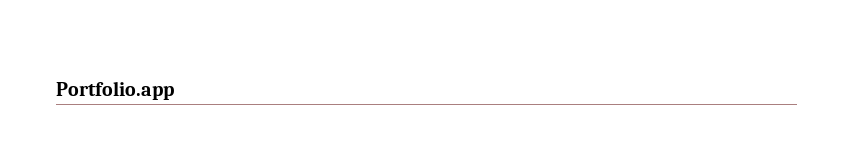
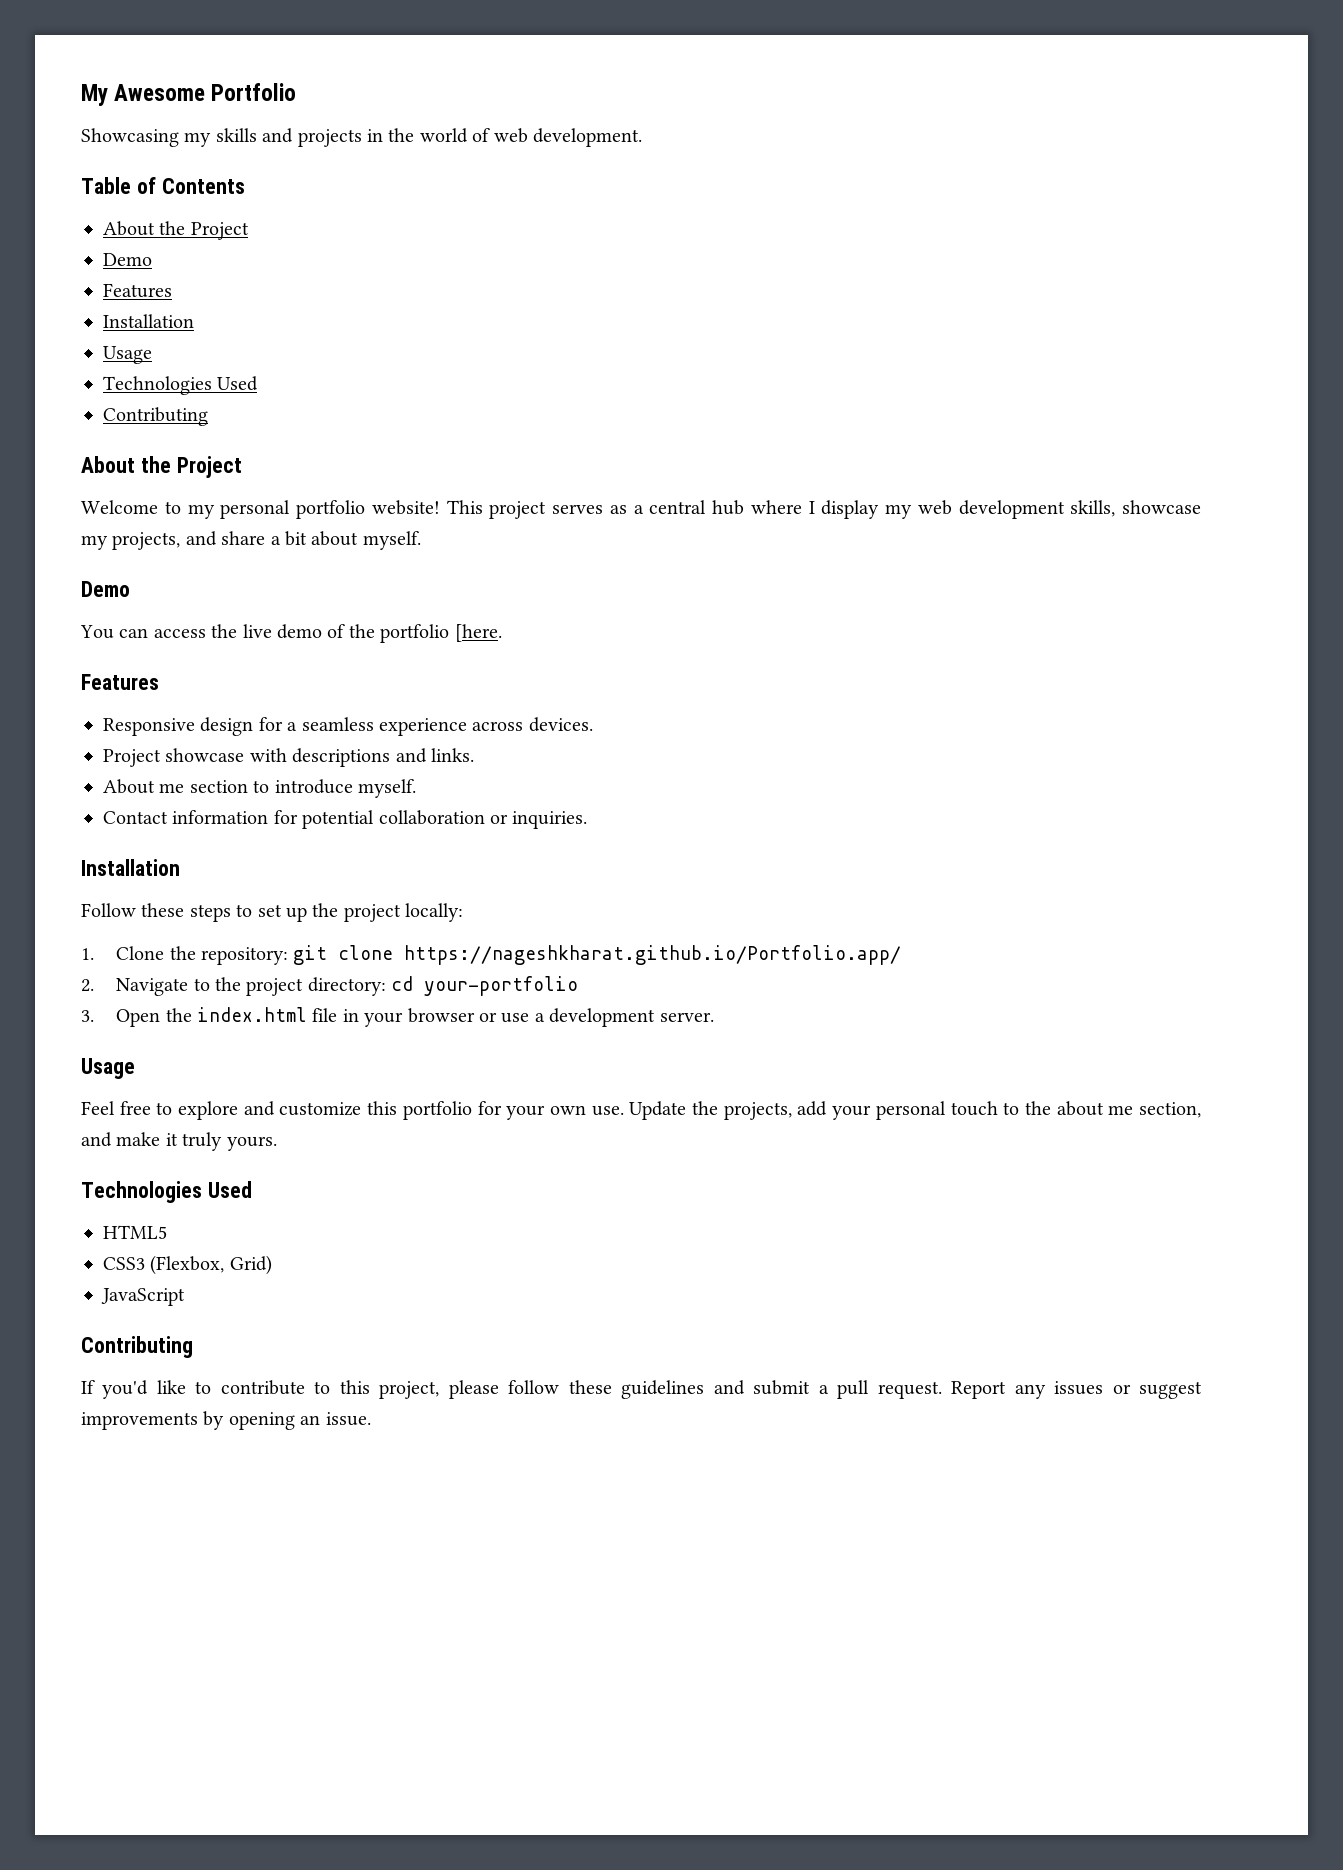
[56,81,174,100] Portfolio.app -> [81,83,297,106] [81,128,642,147] [81,177,245,194] [103,221,249,240] [103,253,152,266] [103,283,172,298] [103,314,194,328] [103,346,152,364] [103,376,259,395] [103,407,208,426] [81,456,242,478] [81,500,1201,519] [81,531,421,550] [81,581,130,597] [80,624,502,643] [81,674,159,690] [103,717,593,736] [103,748,474,767] [103,779,416,798] [103,810,588,829] [81,859,180,876] [81,903,464,922] [81,945,902,965] [81,976,579,996] [81,1007,714,1027] [81,1058,135,1079] [81,1101,1201,1120] [81,1132,277,1151] [81,1181,252,1203] [103,1225,167,1239] [103,1255,272,1275] [101,1288,185,1306] [81,1336,193,1358] [81,1380,1202,1399] [81,1411,371,1430] My Awesome Portfolio // Showcasing my skills and projects in the world of web development. // Table of Contents // About the Project // Demo // Features // Installation // Usage // Technologies Used // Contributing // About the Project // Welcome to my personal portfolio website! This project serves as a central hub where I display my web development skills, showcase my projects, and share a bit about myself. // Demo // You can access the live demo of the portfolio [here. // Features // Responsive design for a seamless experience across devices. // Project showcase with descriptions and links. // About me section to introduce myself. // Contact information for potential collaboration or inquiries. // Installation // Follow these steps to set up the project locally: // 1. Clone the repository: git clone https://nageshkharat.github.io/Portfolio.app/ // 2. Navigate to the project directory: cd your-portfolio // 3. Open the index.html file in your browser or use a development server. // Usage // Feel free to explore and customize this portfolio for your own use. Update the projects, add your personal touch to the about me section, and make it truly yours. // Technologies Used // HTML5 // CSS3 (Flexbox, Grid) // JavaScript // Contributing // If you'd like to contribute to this project, please follow these guidelines and submit a pull request. Report any issues or suggest improvements by opening an issue.

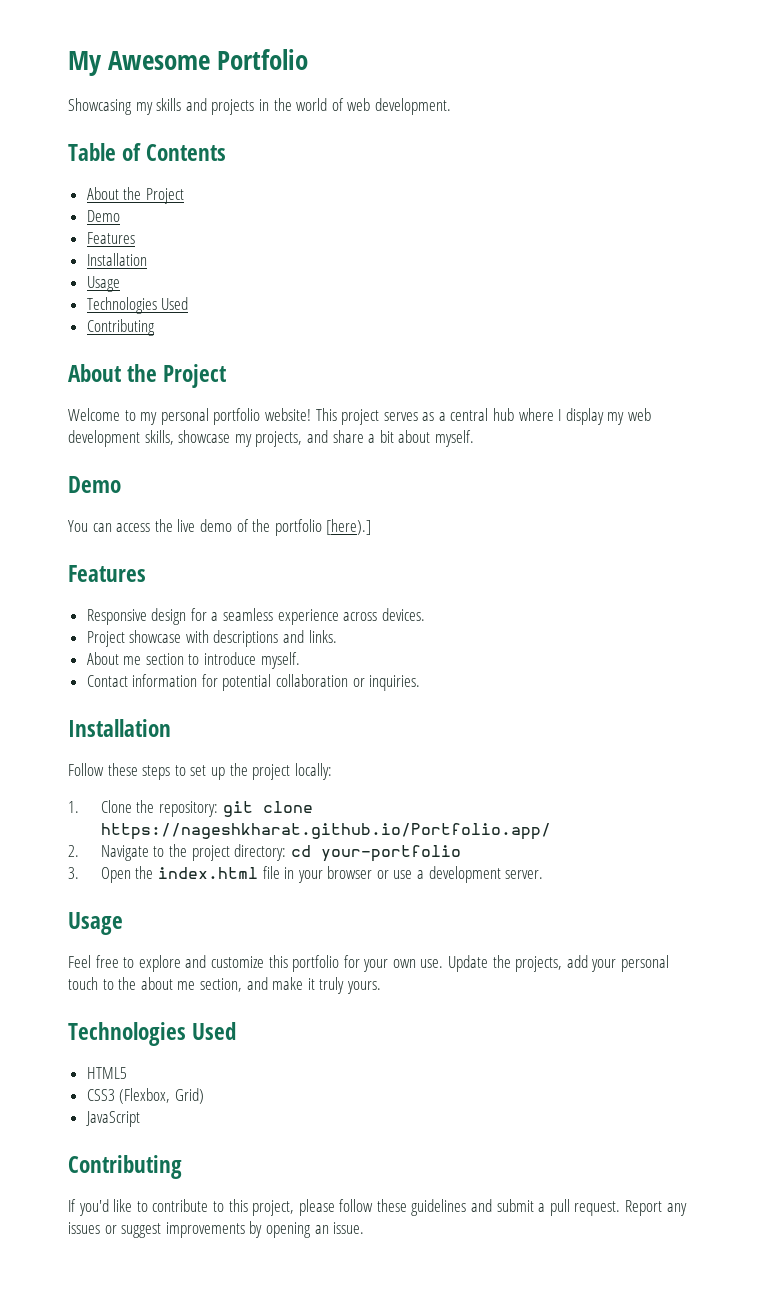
[454,624,502,642] [here. -> [326,519,372,535] [here).]

